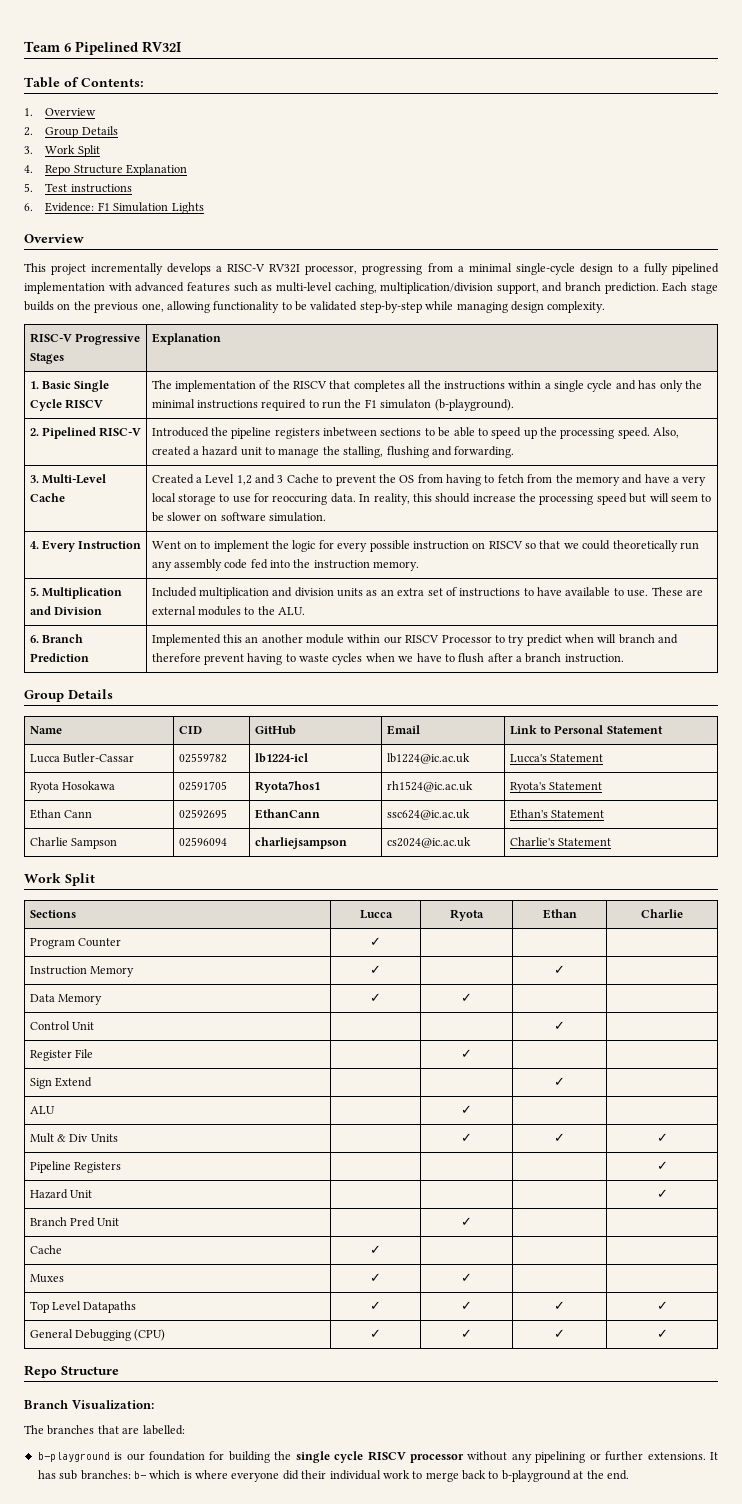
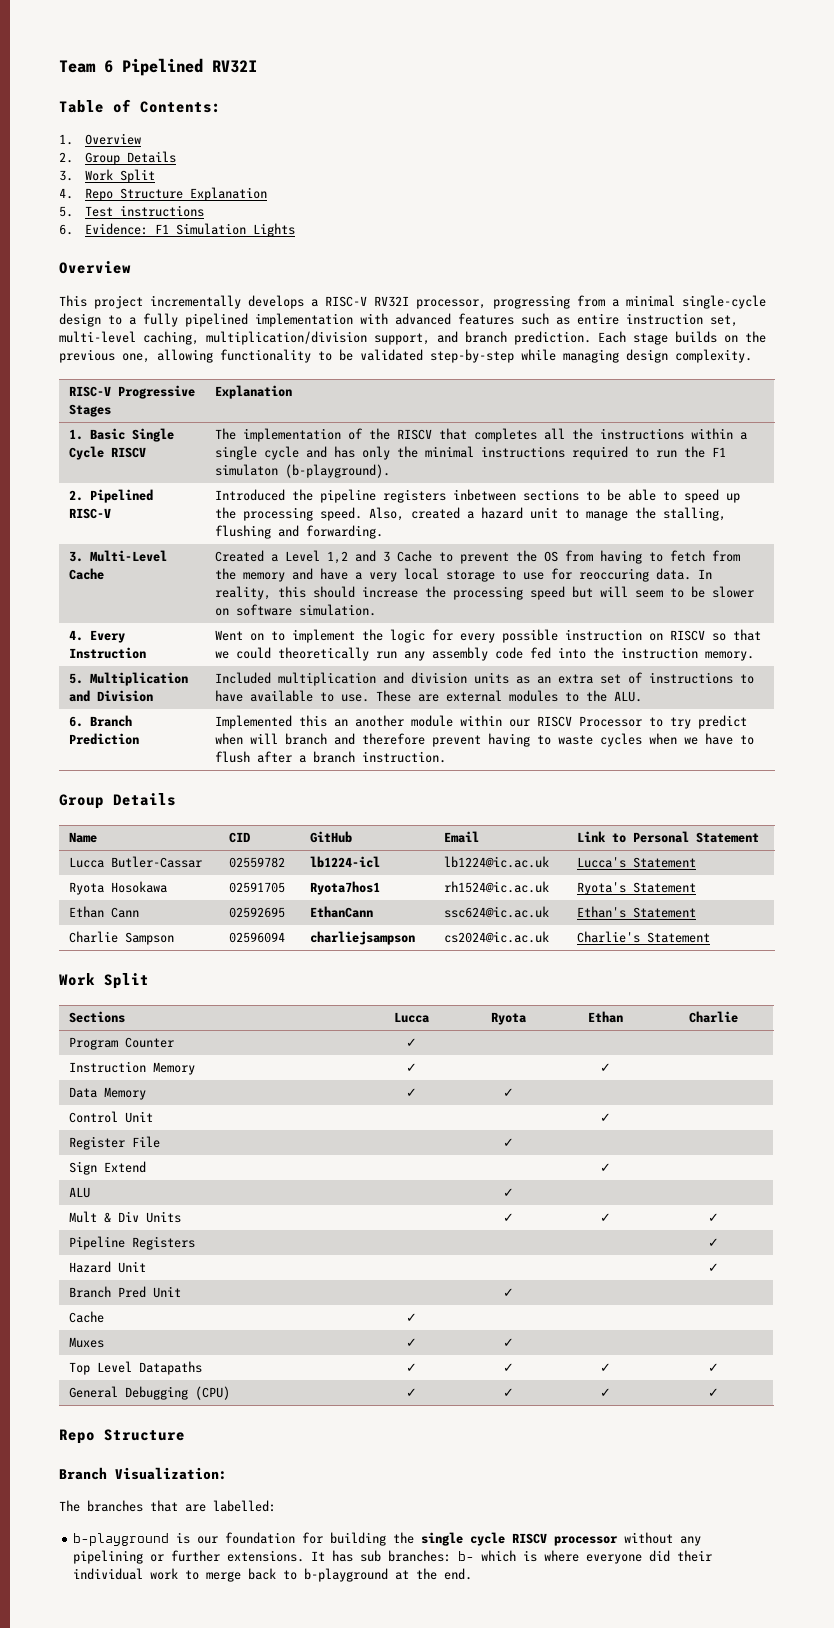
(273, 288) none -> [577,313,738,327] entire instruction set,

